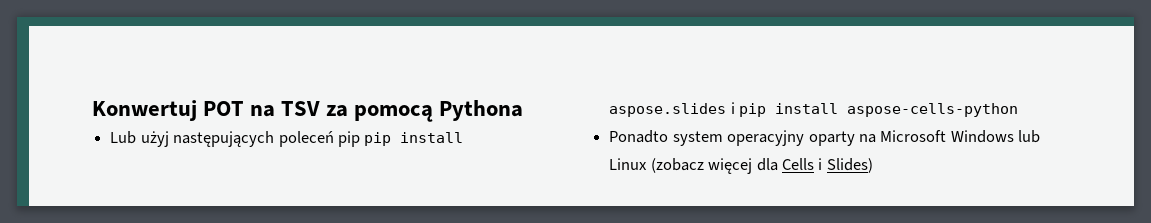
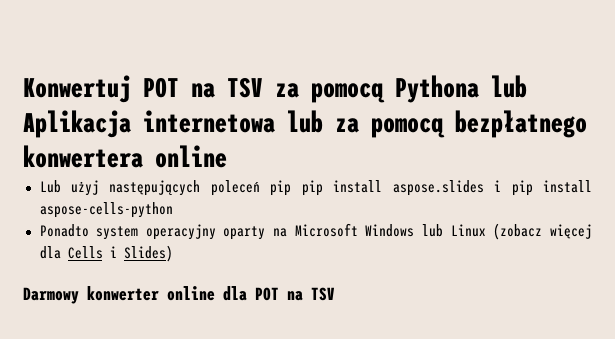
(524, 110) none -> [491,75,527,98] [23,110,587,138] [23,145,227,168] lub Aplikacja internetowa lub za pomocą bezpłatnego konwertera online
(873, 165) none -> [23,286,335,304] // Darmowy konwerter online dla POT na TSV

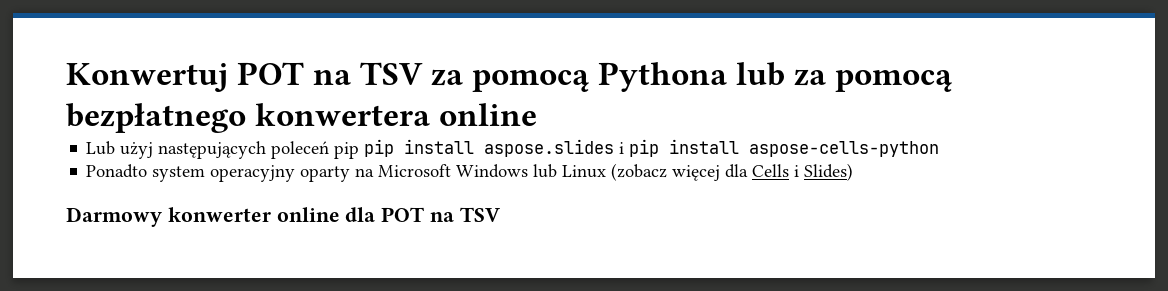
[23,110,323,138] Aplikacja internetowa lub -> (786, 74) none

